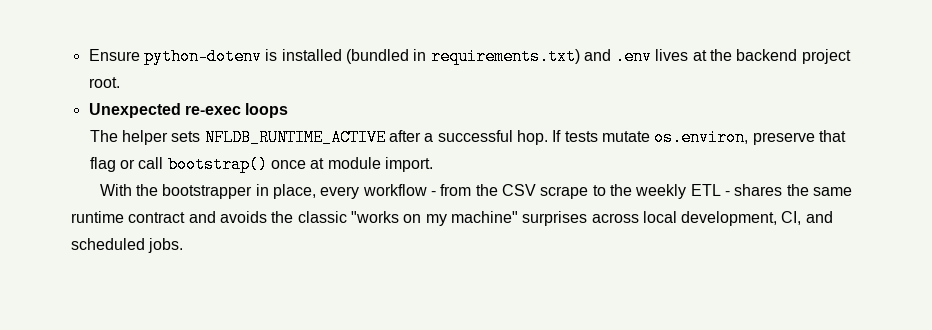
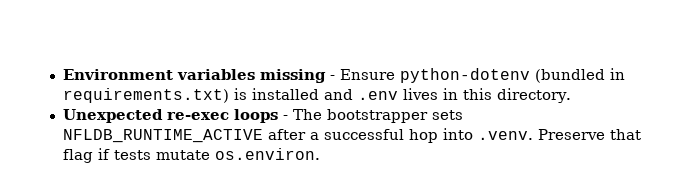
[88,48,342,65] Ensure python-dotenv is installed -> [62,68,530,83] Environment variables missing - Ensure python-dotenv
(580, 56) none -> [233,88,319,100] is installed
[692,49,851,64] [88,77,120,88] at the backend project root. -> [442,88,571,103] in this directory.
[89,130,169,145] // The helper -> [282,109,428,123] - The bootstrapper
[516,129,846,146] [89,156,433,173] [99,184,852,199] [71,211,833,226] [71,238,184,253] hop. If tests mutate os.environ, preserve that flag or call bootstrap() once at module import. // With the bootstrapper in place, every workflow - from the CSV scrape to the weekly ETL - shares the same runtime contract and avoids the classic "works on my machine" surprises across local development, CI, and scheduled jobs. -> [408,128,641,143] [62,148,320,163] hop into .venv. Preserve that flag if tests mutate os.environ.

